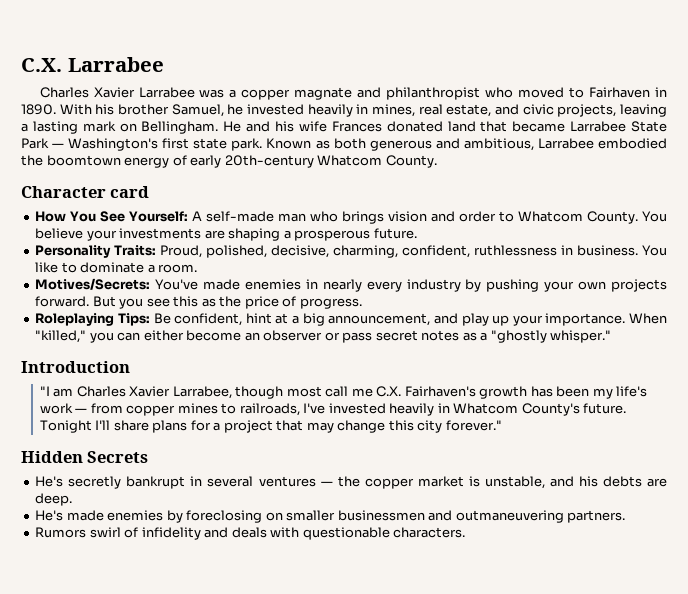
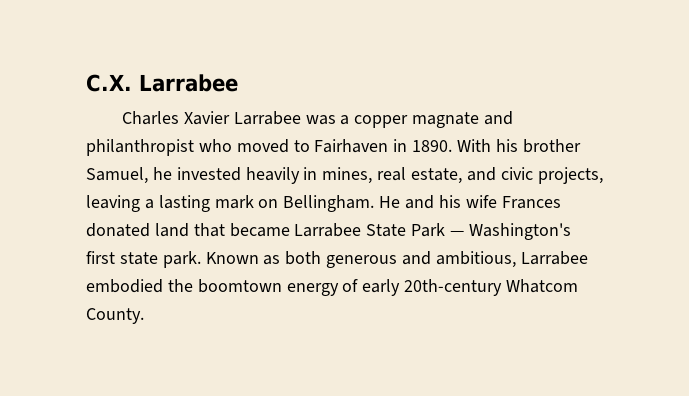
[21,186,150,198] [35,211,668,224] [35,228,417,241] [35,245,668,258] [35,262,198,273] [35,278,667,292] [35,296,362,309] [35,313,667,326] [35,330,612,343] [21,361,130,373] [39,386,648,399] [39,403,627,416] [39,420,502,433] [21,451,149,463] [35,476,667,489] [35,493,73,506] [35,510,626,523] [35,527,466,540] // Character card // How You See Yourself: A self-made man who brings vision and order to Whatcom County. You believe your investments are shaping a prosperous future. // Personality Traits: Proud, polished, decisive, charming, confident, ruthlessness in business. You like to dominate a room. // Motives/Secrets: You've made enemies in nearly every industry by pushing your own projects forward. But you see this as the price of progress. // Roleplaying Tips: Be confident, hint at a big announcement, and play up your importance. When "killed," you can either become an observer or pass secret notes as a "ghostly whisper." // Introduction // "I am Charles Xavier Larrabee, though most call me C.X. Fairhaven's growth has been my life's work — from copper mines to railroads, I've invested heavily in Whatcom County's future. Tonight I'll share plans for a project that may change this city forever." // Hidden Secrets // He's secretly bankrupt in several ventures — the copper market is unstable, and his debts are deep. // He's made enemies by foreclosing on smaller businessmen and outmaneuvering partners. // Rumors swirl of infidelity and deals with questionable characters. -> (144, 316) none

